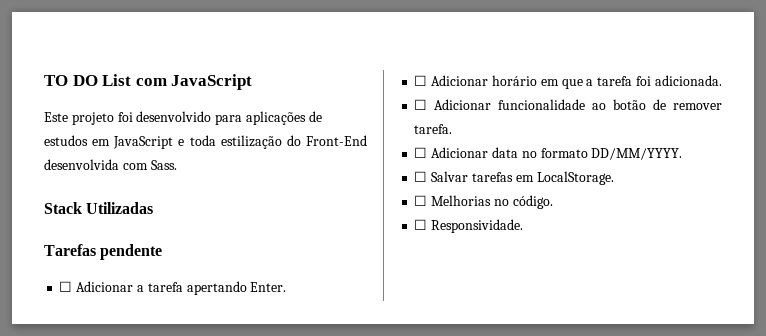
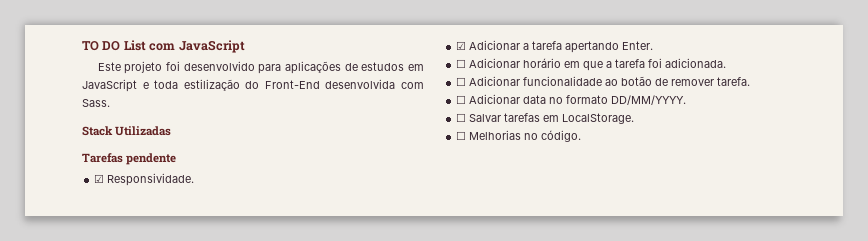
[59,281,73,292] ☐ -> [94,173,195,186] [456,41,467,50] ☑ Responsividade. // ☑
[414,219,524,233] // ☐ Responsividade. -> (582, 136) none

